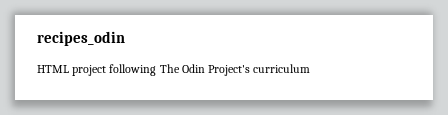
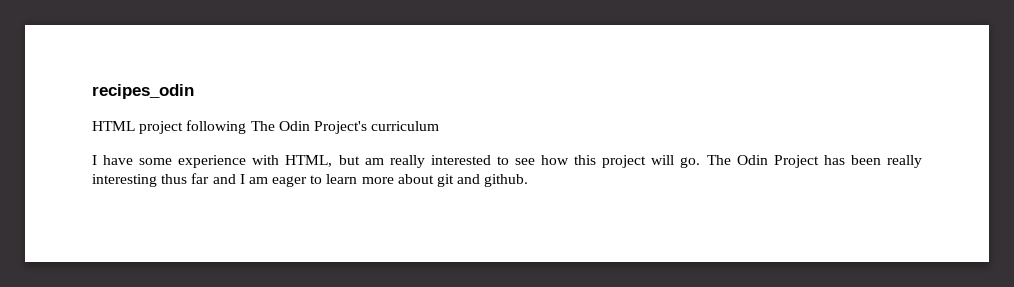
(311, 68) none -> [92,155,922,168] [92,173,529,187] // I have some experience with HTML, but am really interested to see how this project will go. The Odin Project has been really interesting thus far and I am eager to learn more about git and github.

